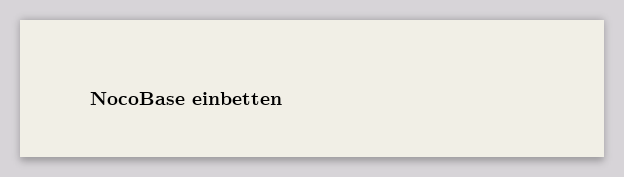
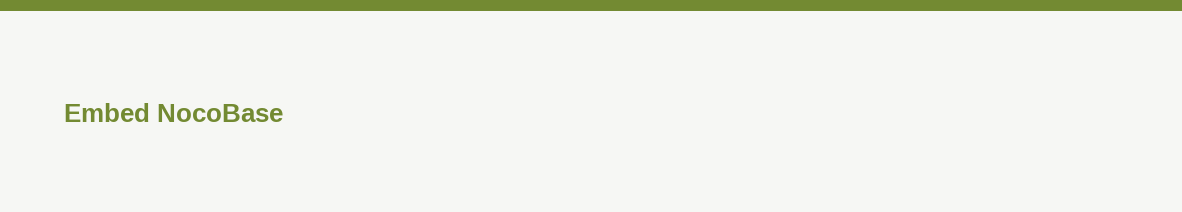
[90,92,282,105] NocoBase einbetten -> [64,103,284,122] Embed NocoBase

